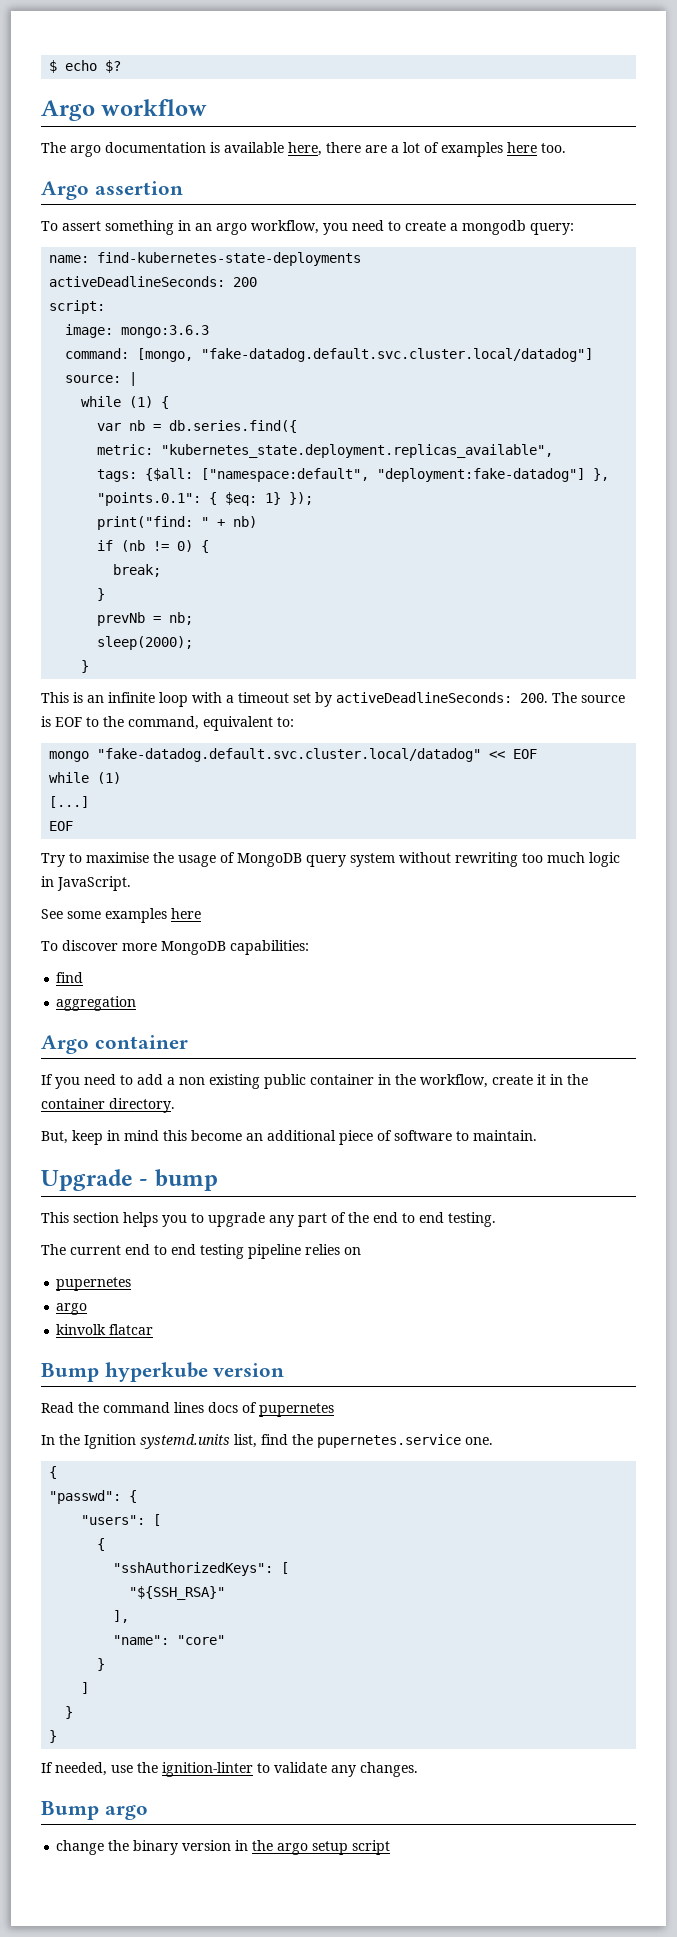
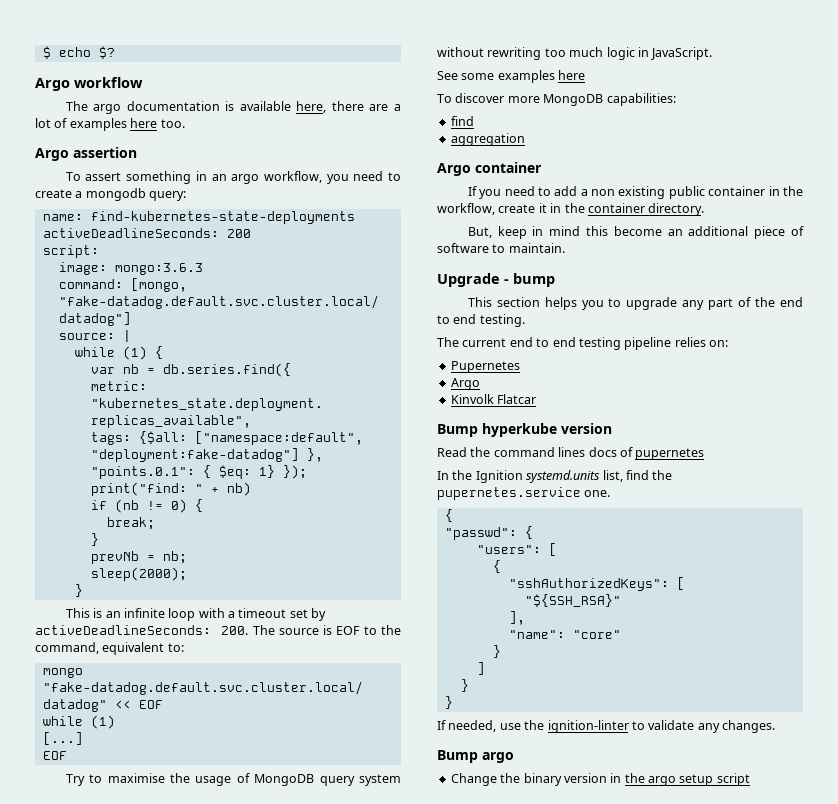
[344,1247,361,1255] [56,1277,132,1291] [56,1303,88,1315] [56,1324,154,1335] on // pupernetes // argo // kinvolk flatcar -> [709,340,728,347] [450,361,520,373] [450,378,480,390] [450,394,537,404] on: // Pupernetes // Argo // Kinvolk Flatcar
[56,1840,105,1855] change -> [450,773,497,786] Change

